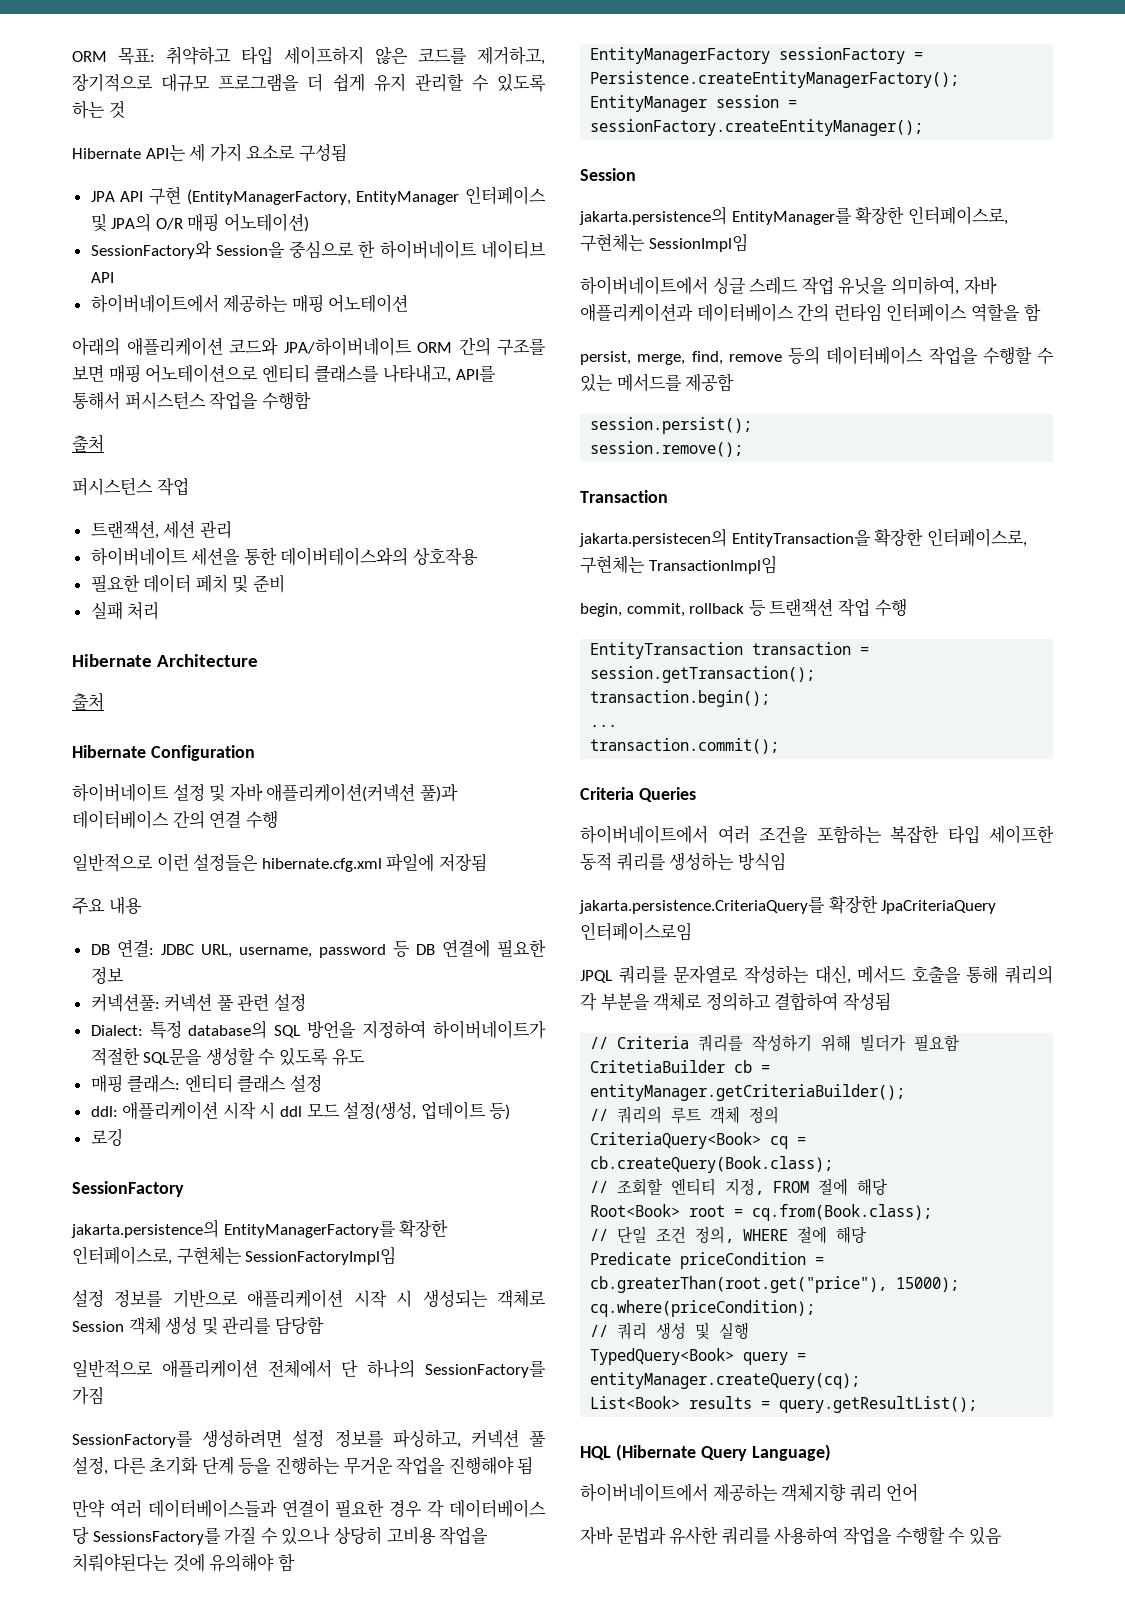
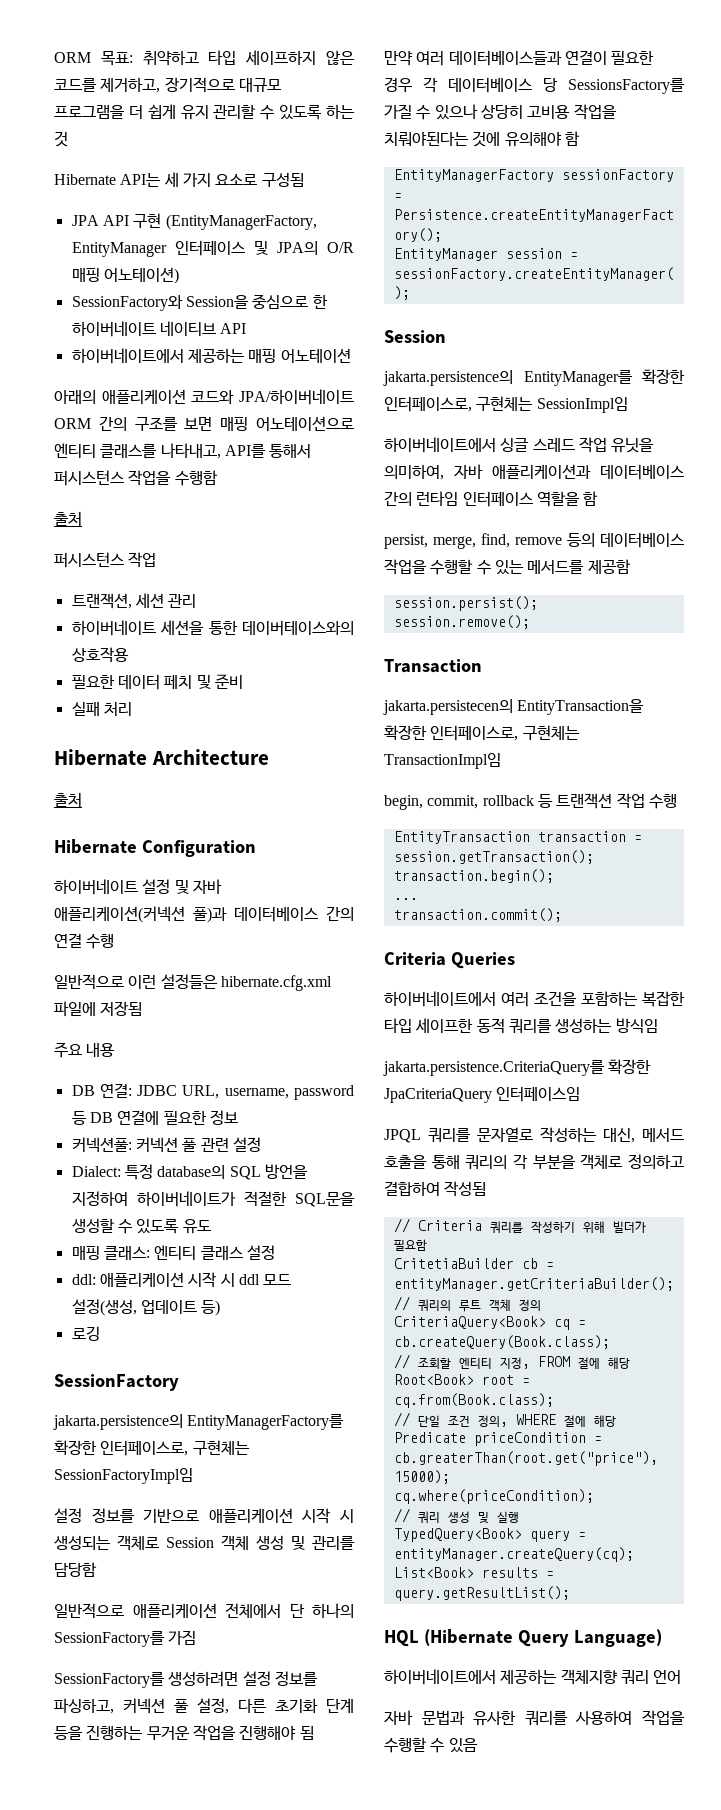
[580,922,692,941] 인터페이스로임 -> [496,1086,581,1102] 인터페이스임

